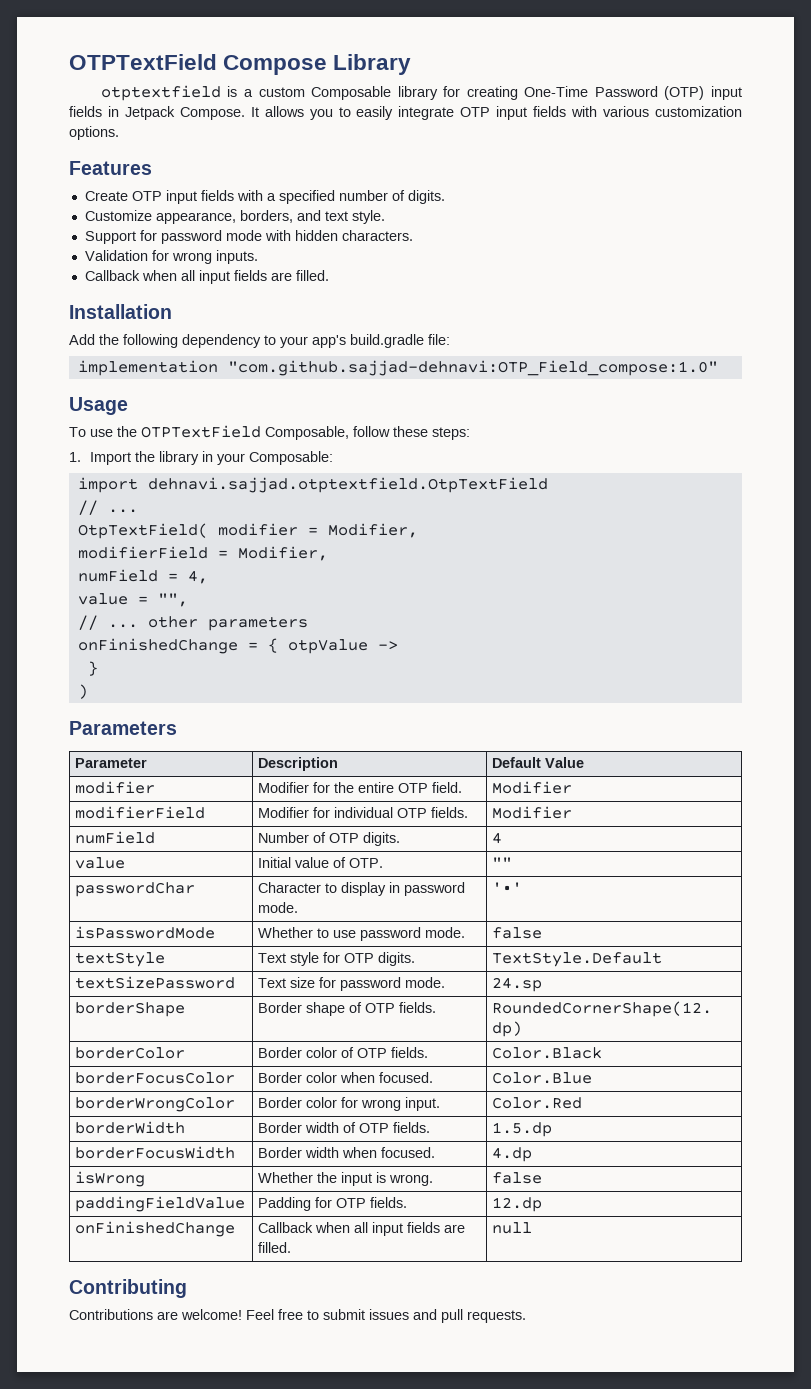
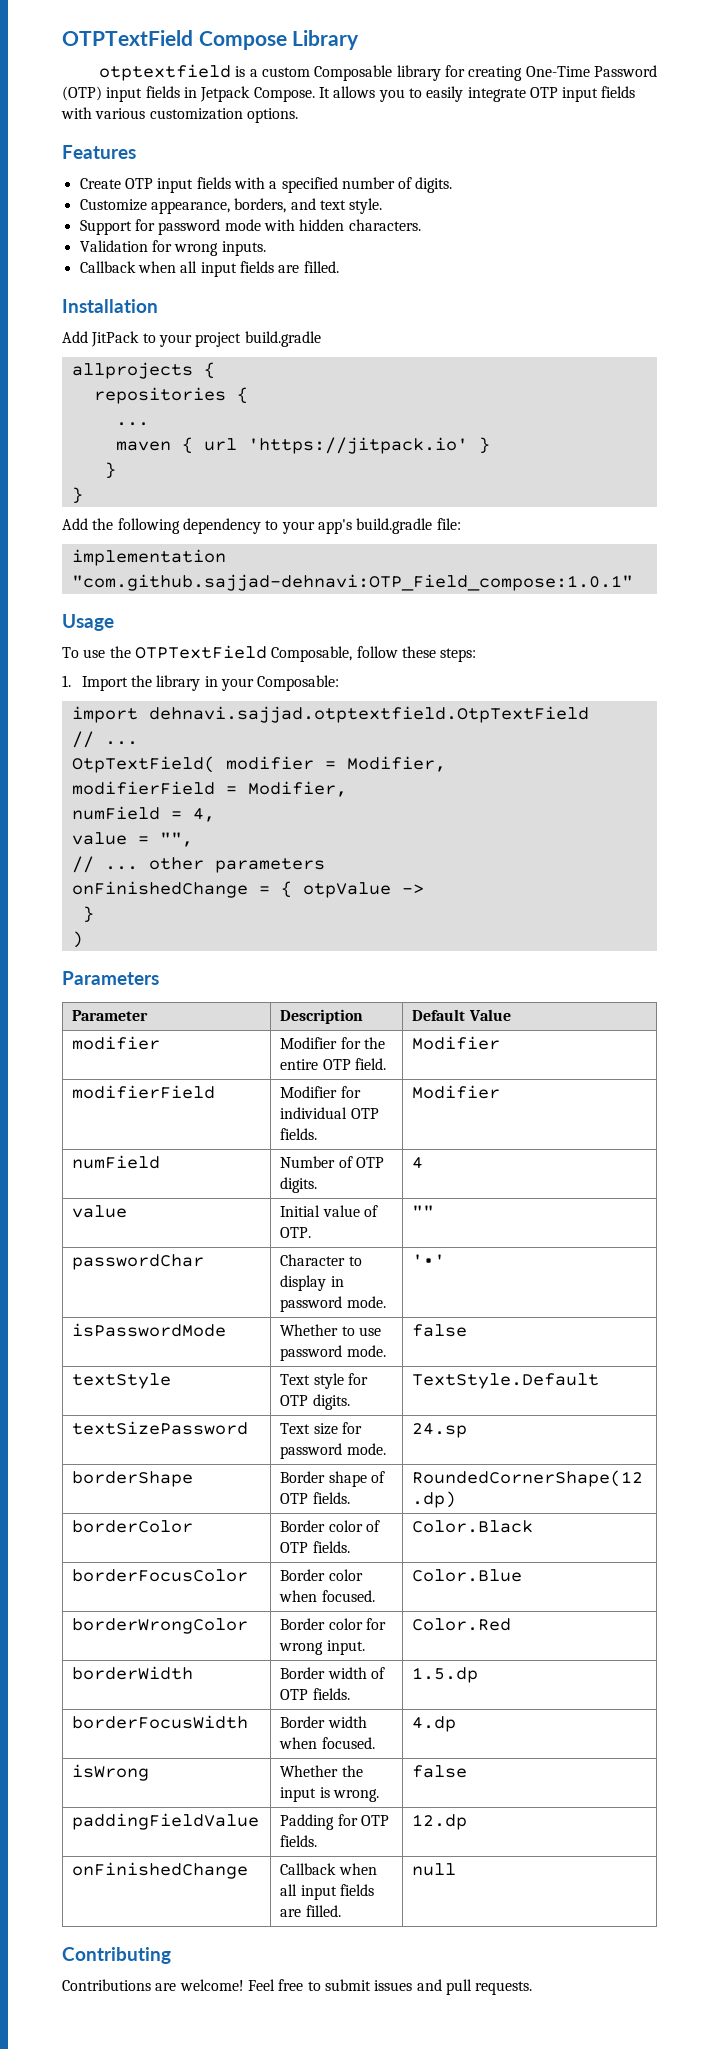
(172, 311) none -> [62,331,321,347] [71,362,215,379] [93,387,248,404] [115,422,149,426] [115,437,490,454] [104,462,116,479] [71,487,83,504] // Add JitPack to your project build.gradle // allprojects { // repositories { // ... // maven { url 'https://jitpack.io' } // } // }
[227,360,718,376] "com.github.sajjad-dehnavi:OTP_Field_compose:1.0" -> [71,574,633,591] "com.github.sajjad-dehnavi:OTP_Field_compose:1.0.1"

